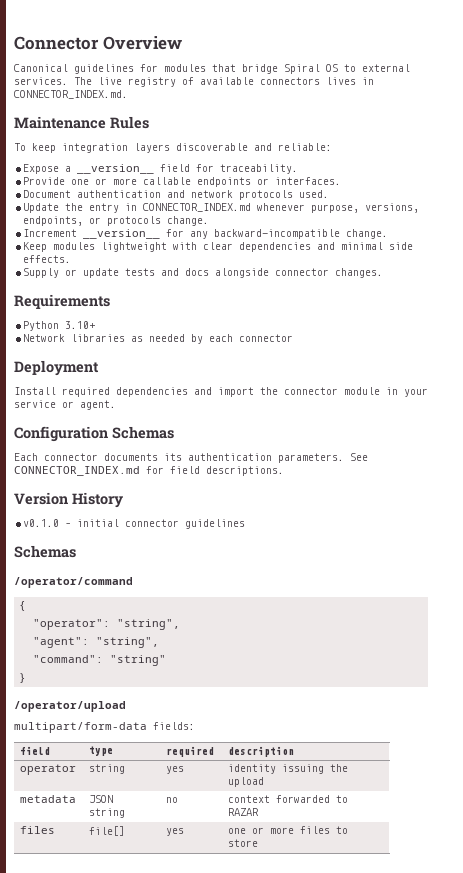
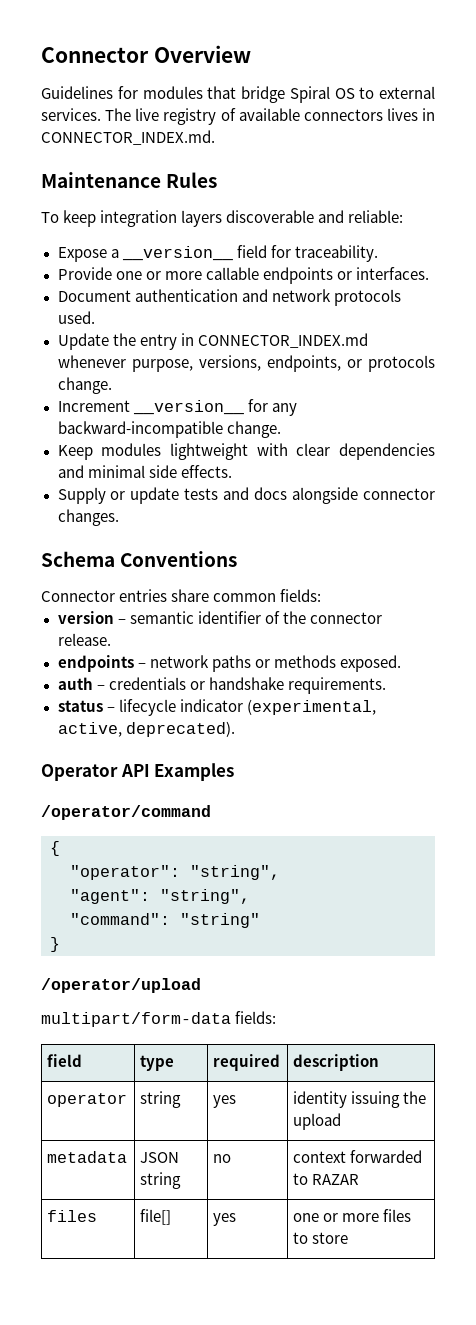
[14,64,134,74] Canonical guidelines -> [41,86,113,99] Guidelines
[14,294,110,309] [23,321,96,331] [23,334,294,344] [14,360,99,376] [14,387,428,397] [14,400,116,410] [14,426,174,442] [14,453,368,463] [14,466,284,476] [14,492,123,508] [23,519,246,529] [14,545,76,558] Requirements // Python 3.10+ // Network libraries as needed by each connector // Deployment // Install required dependencies and import the connector module in your service or agent. // Configuration Schemas // Each connector documents its authentication parameters. See CONNECTOR_INDEX.md for field descriptions. // Version History // v0.1.0 – initial connector guidelines // Schemas -> [41,551,238,567] [41,589,322,602] [57,611,382,624] [57,633,111,646] [57,655,401,672] [57,677,386,694] [57,699,376,716] [57,721,235,737] [41,763,235,781] Schema Conventions // Connector entries share common fields: // version – semantic identifier of the connector release. // endpoints – network paths or methods exposed. // auth – credentials or handshake requirements. // status – lifecycle indicator (experimental, active, deprecated). // Operator API Examples

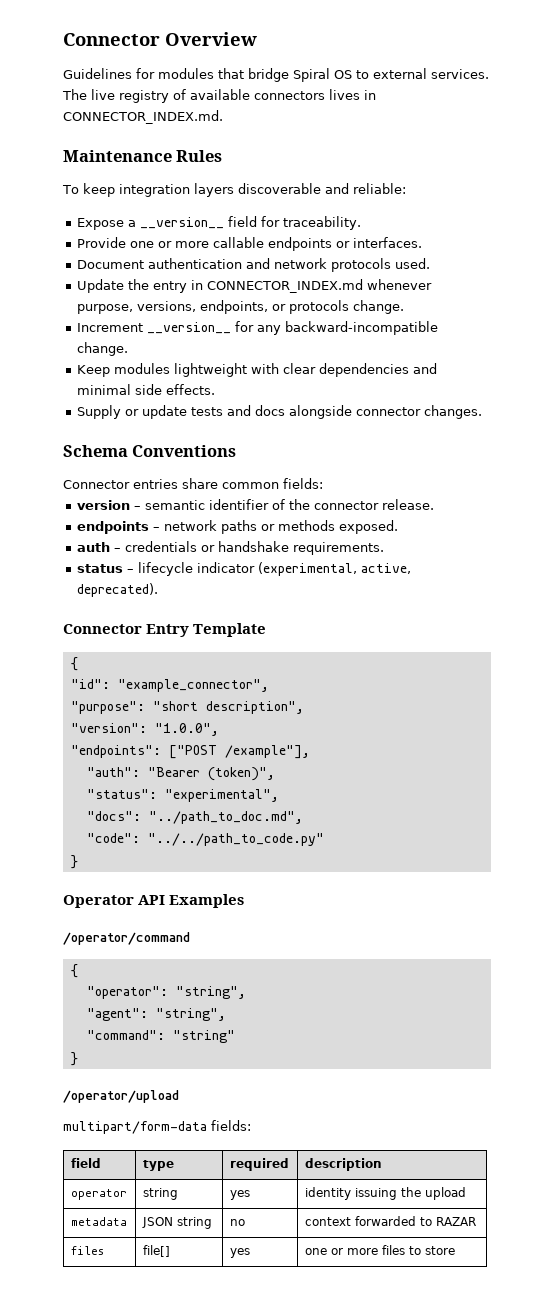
(235, 729) none -> [63,623,267,637] [70,657,78,671] [70,679,269,692] [70,701,304,714] [70,723,219,736] [70,745,310,759] [86,767,275,781] [86,789,279,802] [86,811,303,824] [86,833,324,846] [70,855,78,869] // Connector Entry Template // { // "id": "example_connector", // "purpose": "short description", // "version": "1.0.0", // "endpoints": ["POST /example"], // "auth": "Bearer (token)", // "status": "experimental", // "docs": "../path_to_doc.md", // "code": "../../path_to_code.py" // }

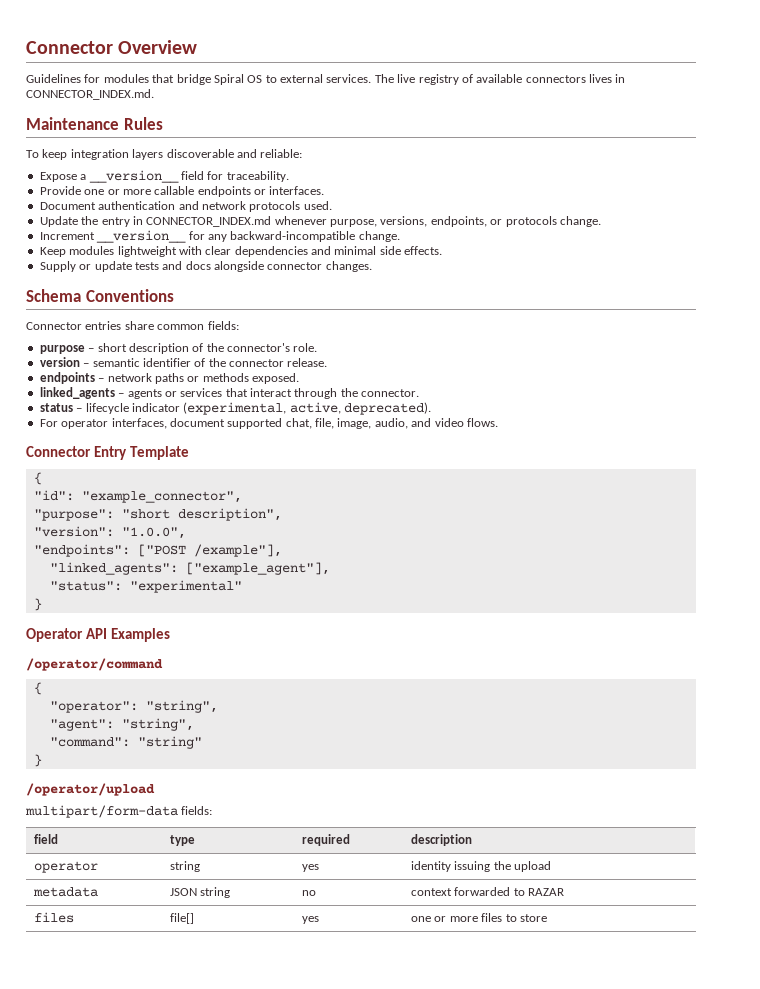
(323, 483) none -> [39,343,318,354] // purpose – short description of the connector's role.
[77,541,385,555] auth – credentials or handshake requirements. -> [39,387,420,399] linked_agents – agents or services that interact through the connector.
(159, 590) none -> [39,418,498,429] // For operator interfaces, document supported chat, file, image, audio, and video flows.
[86,767,275,781] [86,789,279,802] [86,811,303,824] [86,833,324,846] "auth": "Bearer (token)", // "status": "experimental", // "docs": "../path_to_doc.md", // "code": "../../path_to_code.py" -> [49,562,330,575] [49,580,242,593] "linked_agents": ["example_agent"], // "status": "experimental"

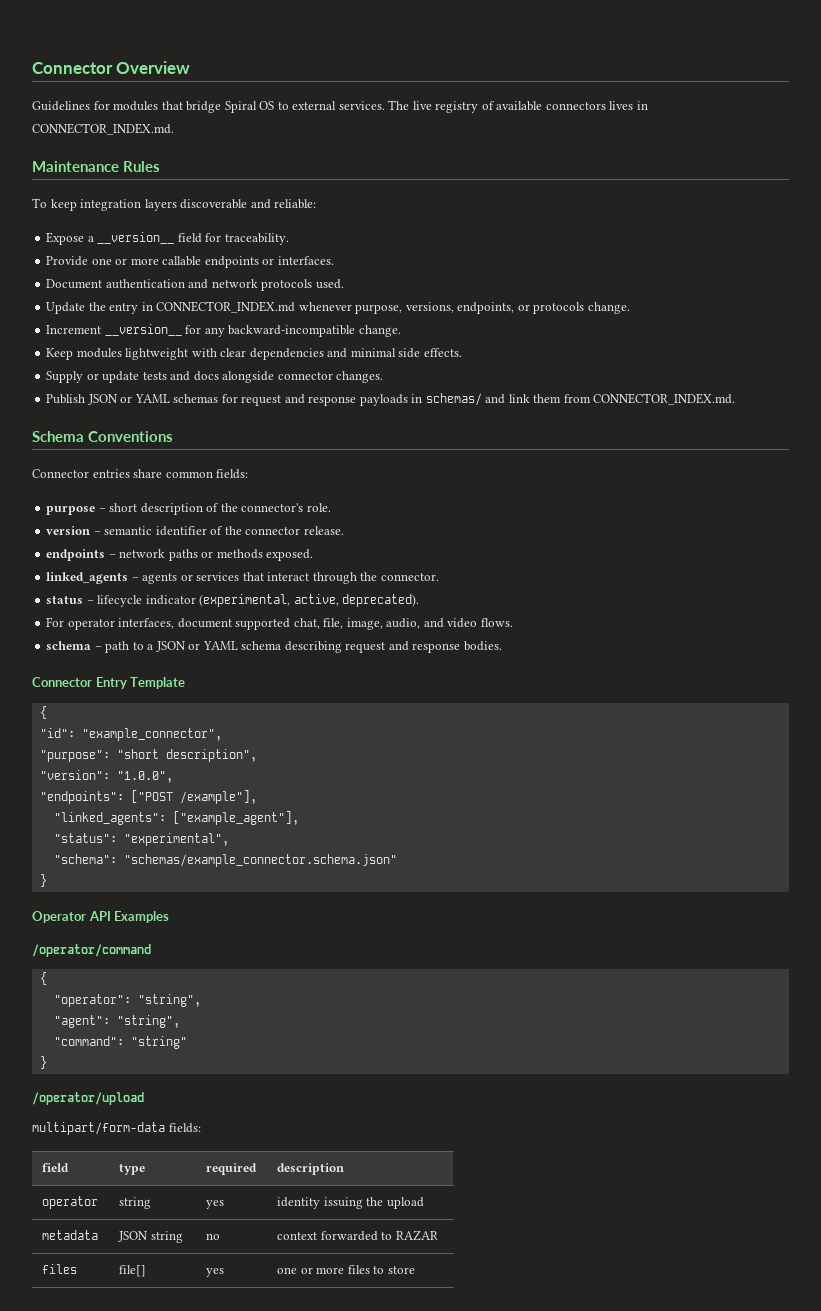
(372, 266) none -> [46,393,736,406] // Publish JSON or YAML schemas for request and response payloads in schemas/ and link them from CONNECTOR_INDEX.md.
(498, 422) none -> [46,641,502,653] // schema – path to a JSON or YAML schema describing request and response bodies.
[129,580,242,593] "experimental" -> [123,833,229,846] [53,854,397,867] "experimental", // "schema": "schemas/example_connector.schema.json"

